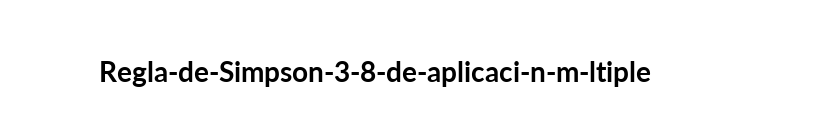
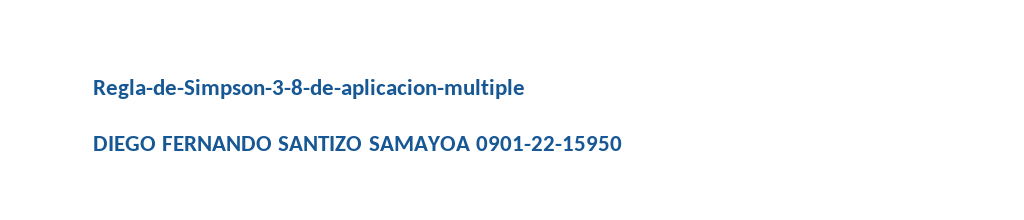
[99,61,651,87] Regla-de-Simpson-3-8-de-aplicaci-n-m-ltiple -> [93,79,525,99] [93,136,622,151] Regla-de-Simpson-3-8-de-aplicacion-multiple // DIEGO FERNANDO SANTIZO SAMAYOA 0901-22-15950

